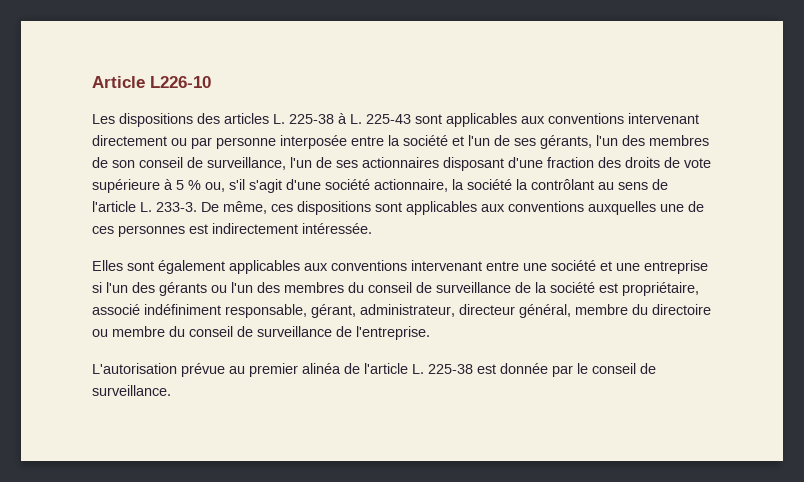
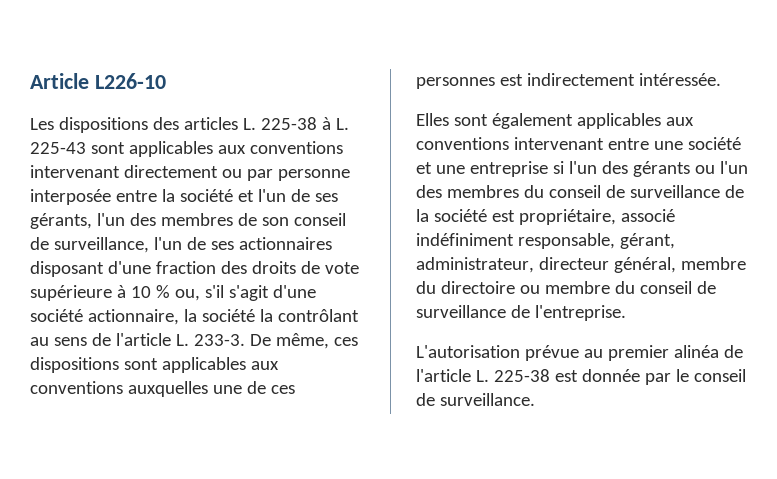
[176,180,184,190] 5 -> [130,286,151,298] 10

